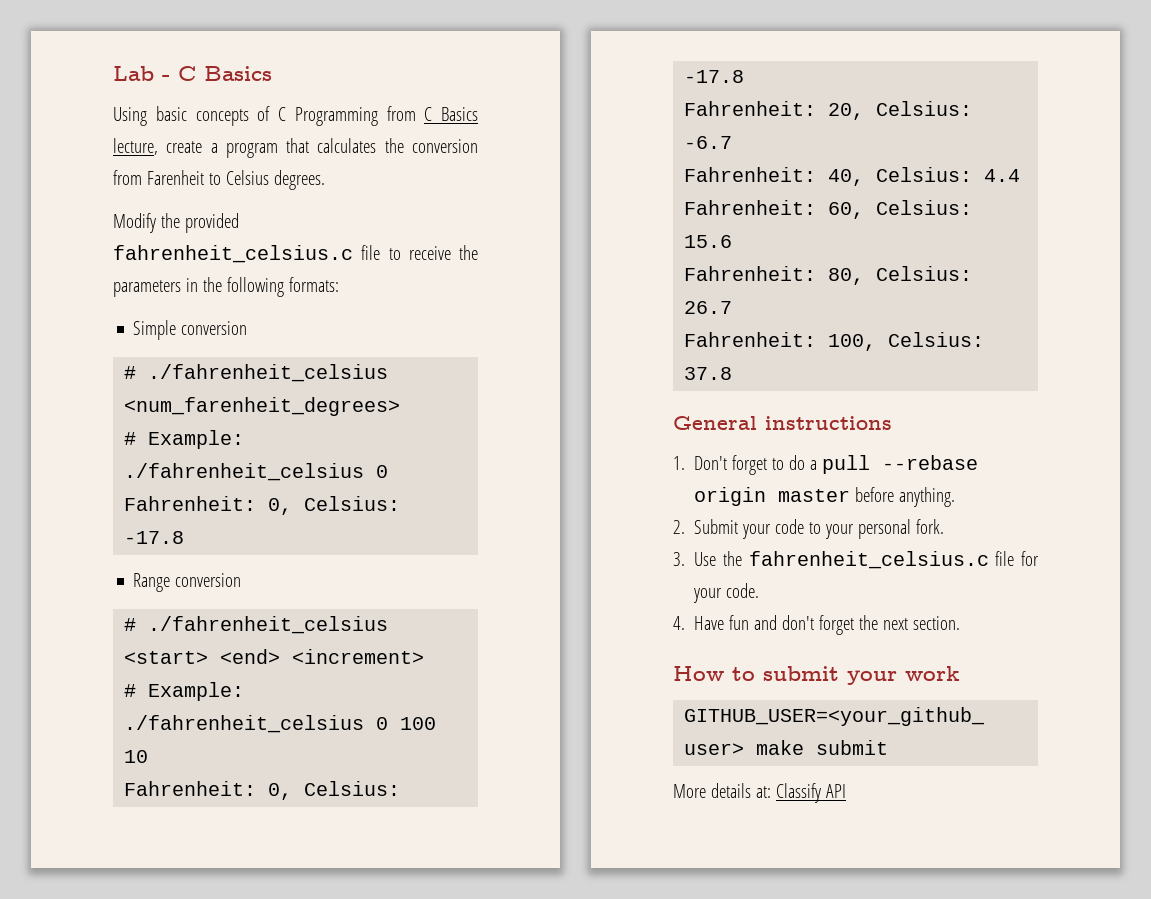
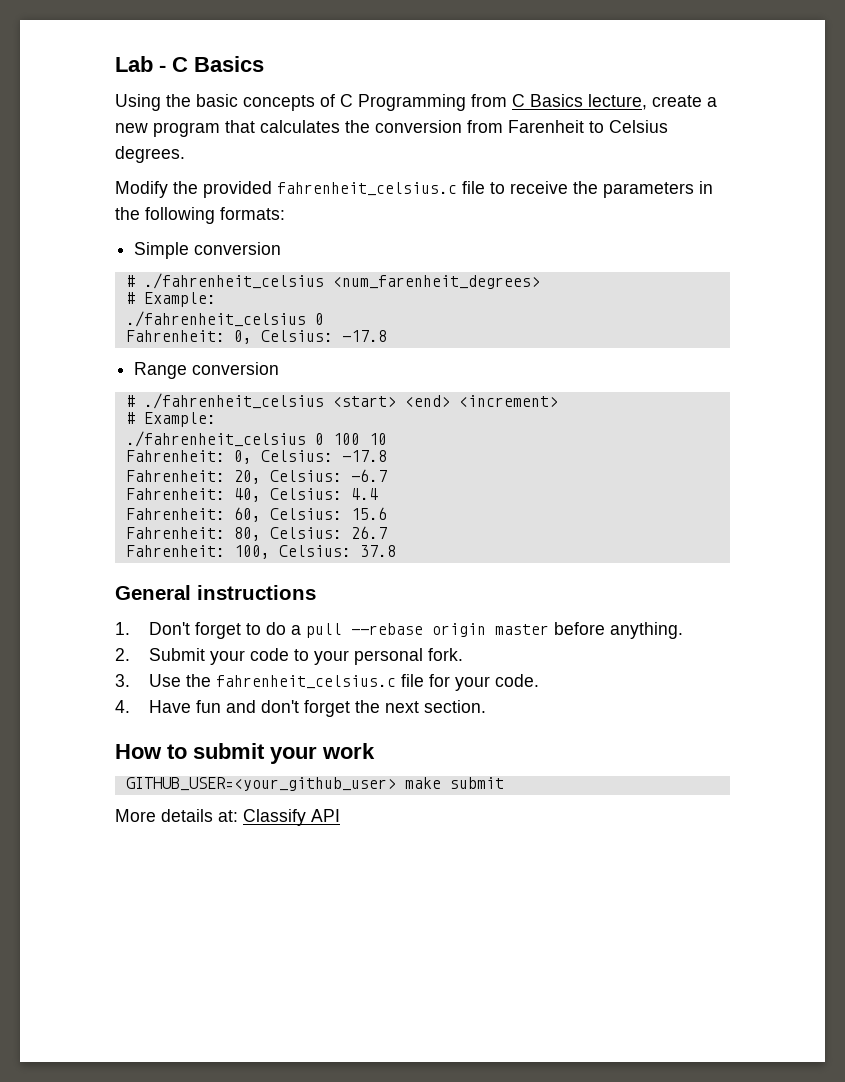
(147, 116) none -> [166,94,191,107] the
(218, 148) none -> [115,123,148,133] new

